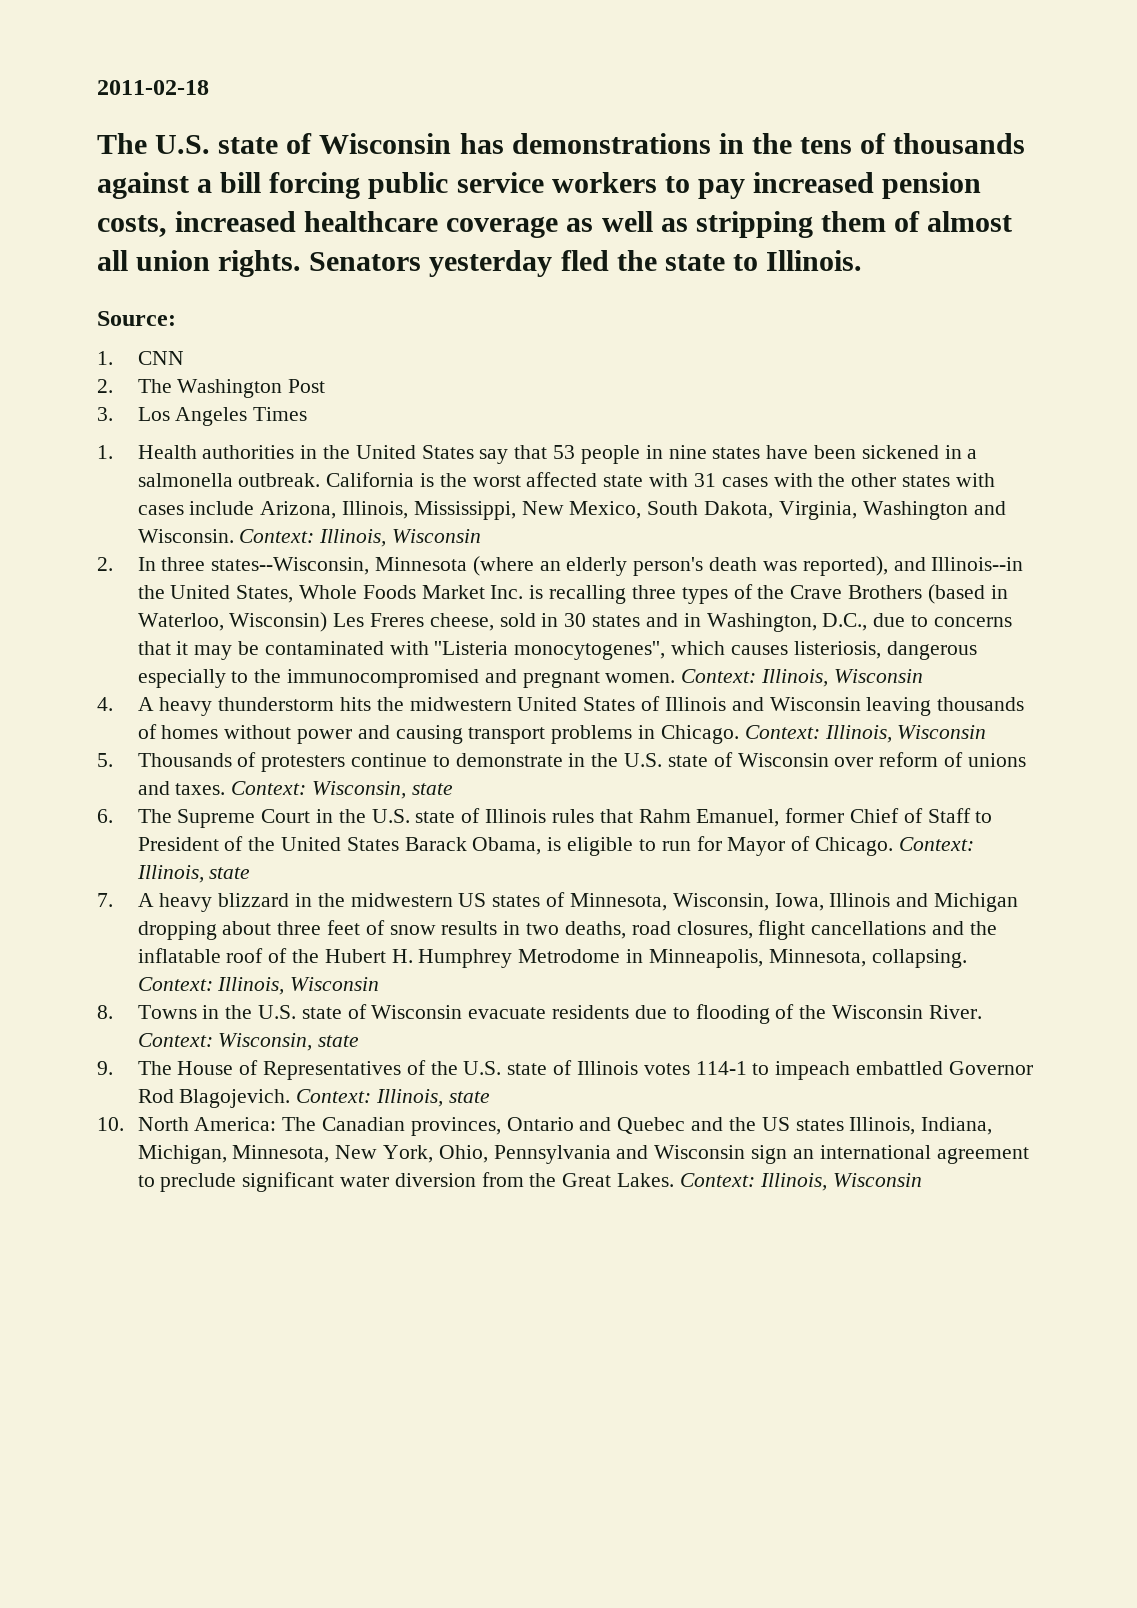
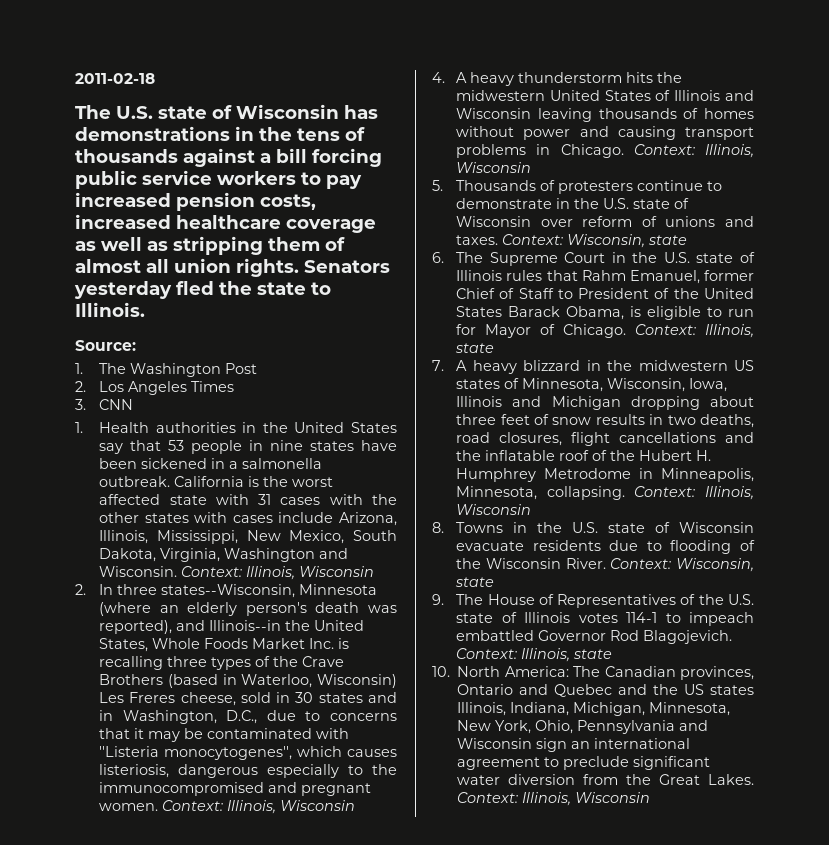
[137,351,184,365] [97,379,113,393] CNN // 2. -> (83, 368) none
[97,407,113,421] 3. -> [75,381,86,392] 2.
(308, 414) none -> [75,399,134,410] // 3. CNN

